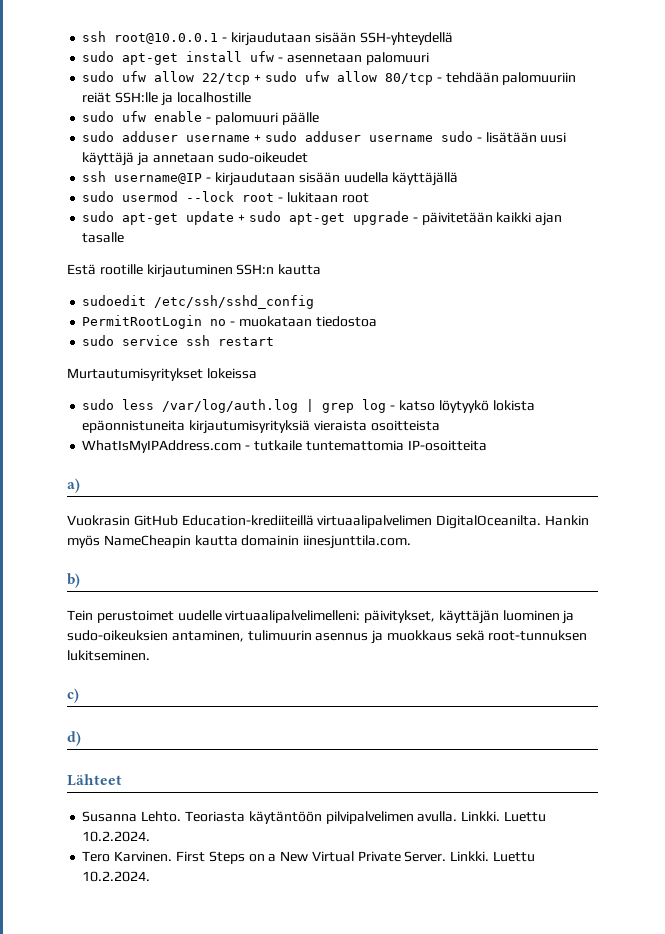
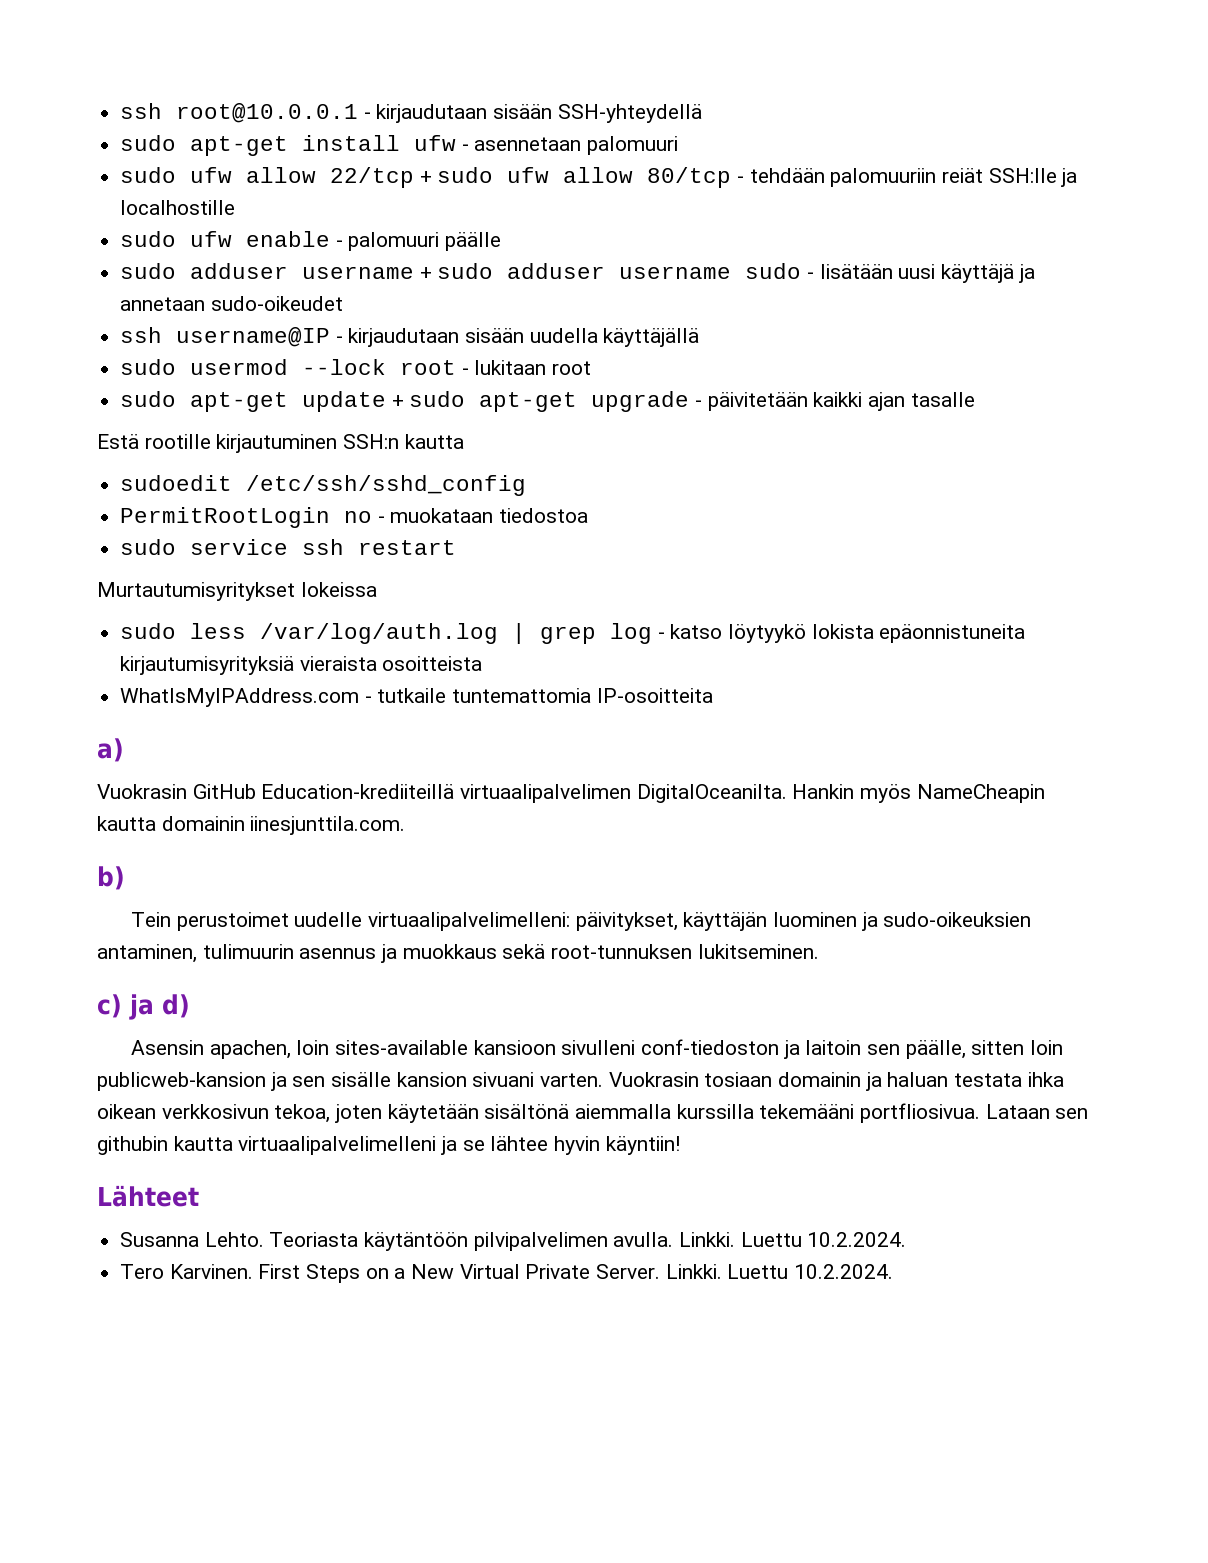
[67,731,81,746] // d) -> [129,994,190,1020] [130,1039,1063,1059] [97,1072,1064,1091] [97,1103,1089,1123] [97,1136,680,1155] ja d) // Asensin apachen, loin sites-available kansioon sivulleni conf-tiedoston ja laitoin sen päälle, sitten loin publicweb-kansion ja sen sisälle kansion sivuani varten. Vuokrasin tosiaan domainin ja haluan testata ihka oikean verkkosivun tekoa, joten käytetään sisältönä aiemmalla kurssilla tekemääni portfliosivua. Lataan sen githubin kautta virtuaalipalvelimelleni ja se lähtee hyvin käyntiin!

